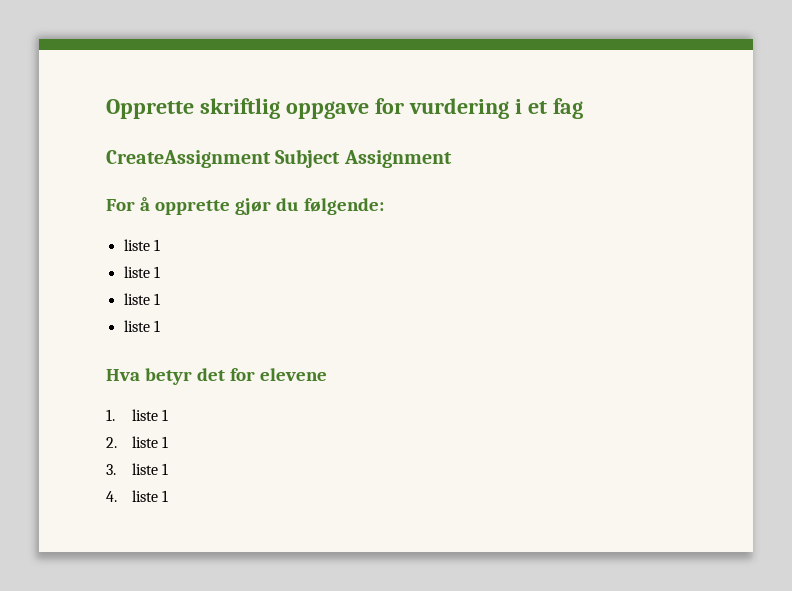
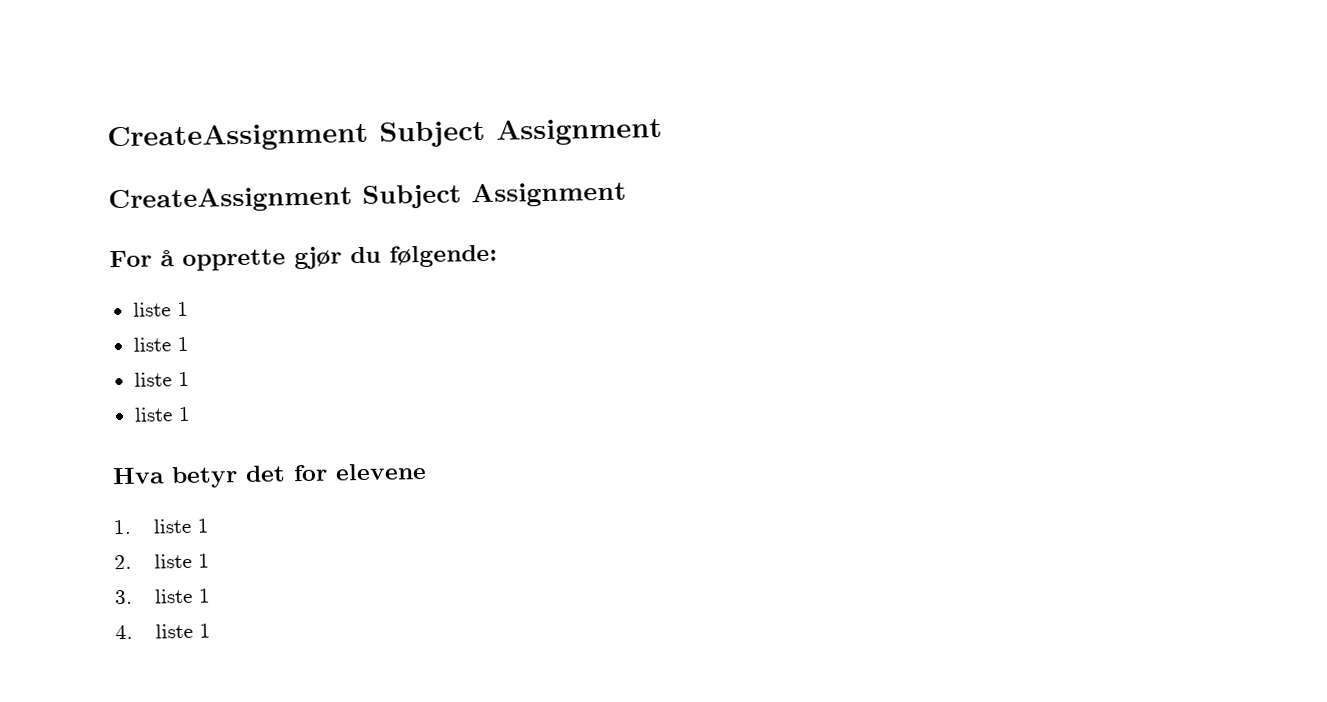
[106,98,583,119] Opprette skriftlig oppgave for vurdering i et fag -> [107,117,663,153] CreateAssignment Subject Assignment

